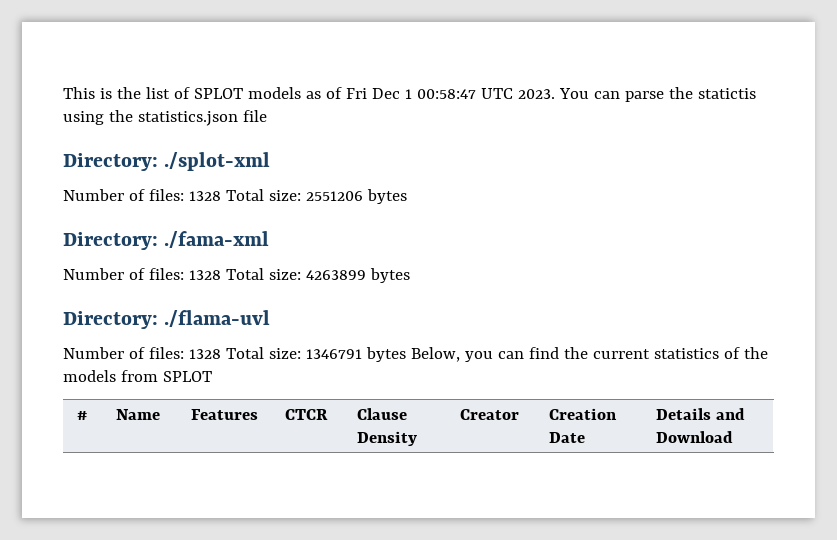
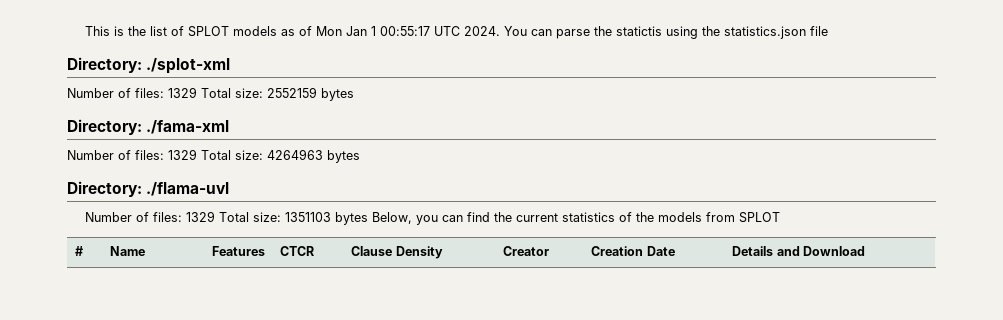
[345,88,555,99] Fri Dec 1 00:58:47 UTC 2023. -> [316,26,501,36] Mon Jan 1 00:55:17 UTC 2024.
[188,189,363,201] 1328 Total size: 2551206 -> [168,87,317,98] 1329 Total size: 2552159
[188,268,366,280] 1328 Total size: 4263899 -> [168,149,323,160] 1329 Total size: 4264963
[188,347,362,359] 1328 Total size: 1346791 -> [186,211,332,222] 1329 Total size: 1351103

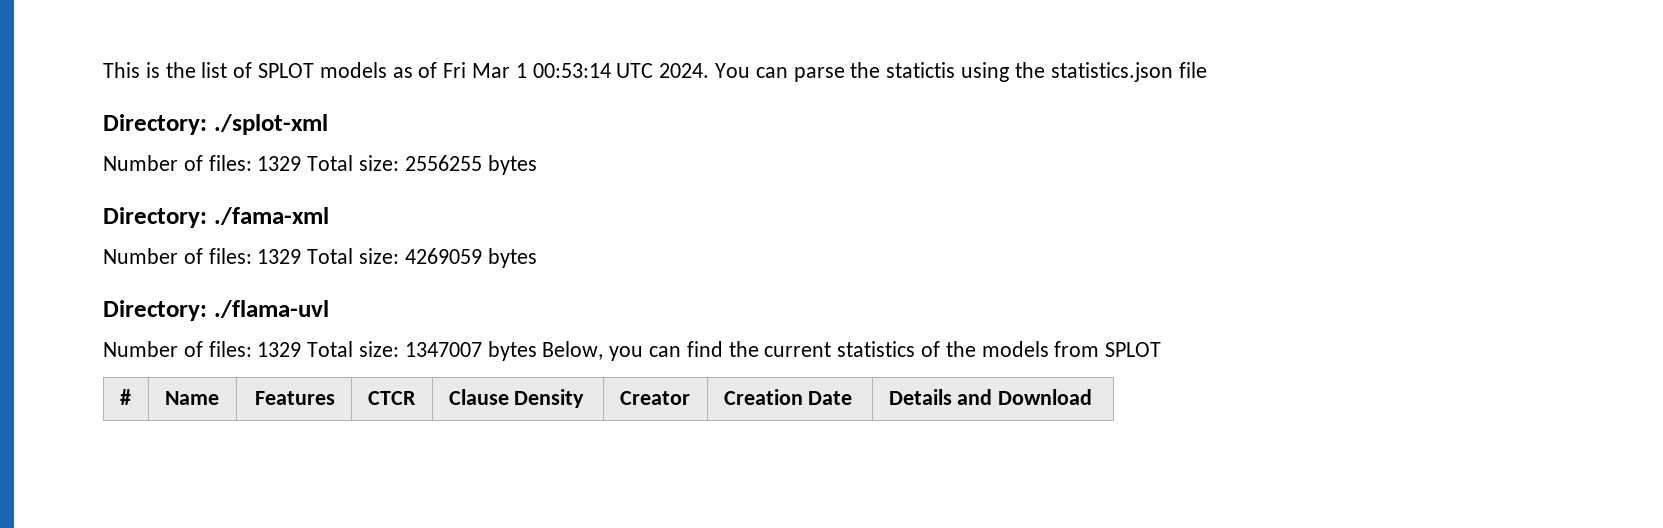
[316,26,431,36] Mon Jan 1 00:55:17 -> [443,62,611,78] Fri Mar 1 00:53:14
[267,87,317,98] 2552159 -> [404,155,482,171] 2556255
[267,149,323,160] 4264963 -> [404,248,482,264] 4269059
[285,212,332,222] 1351103 -> [404,342,482,357] 1347007

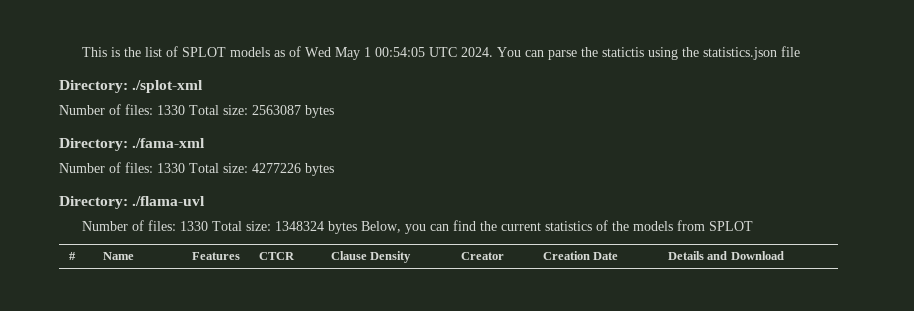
[443,62,611,78] Fri Mar 1 00:53:14 -> [305,47,426,60] Wed May 1 00:54:05
[257,155,482,171] 1329 Total size: 2556255 -> [157,105,301,115] 1330 Total size: 2563087
[257,248,482,264] 1329 Total size: 4269059 -> [157,163,301,173] 1330 Total size: 4277226
[257,341,482,357] 1329 Total size: 1347007 -> [180,221,325,231] 1330 Total size: 1348324

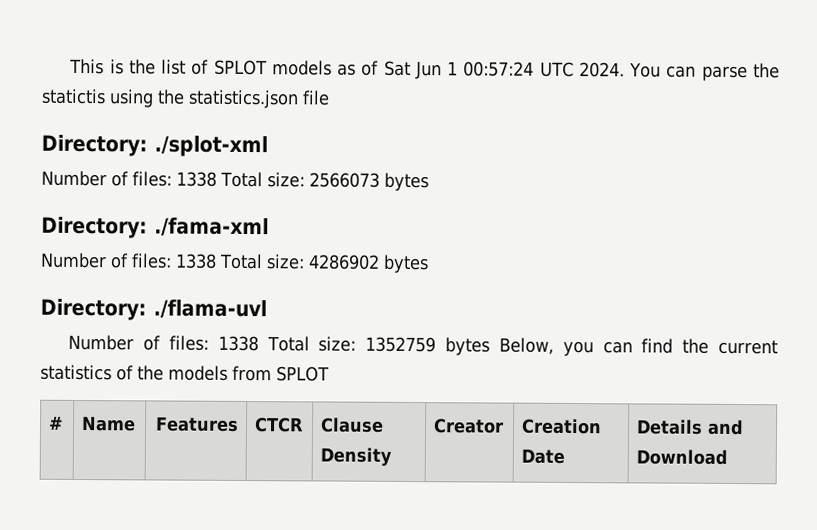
[305,47,426,60] Wed May 1 00:54:05 -> [383,60,535,80] Sat Jun 1 00:57:24
[157,105,301,115] 1330 Total size: 2563087 -> [176,171,380,188] 1338 Total size: 2566073
[157,163,301,173] 1330 Total size: 4277226 -> [175,253,380,270] 1338 Total size: 4286902
[180,221,325,231] 1330 Total size: 1348324 -> [217,335,437,353] 1338 Total size: 1352759

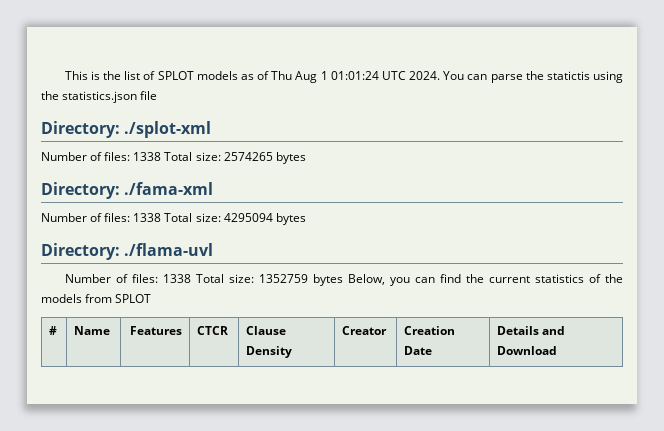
[383,60,535,80] Sat Jun 1 00:57:24 -> [271,71,379,83] Thu Aug 1 01:01:24
[308,172,380,188] 2566073 -> [223,152,273,161] 2574265
[307,254,380,270] 4286902 -> [223,213,273,222] 4295094

